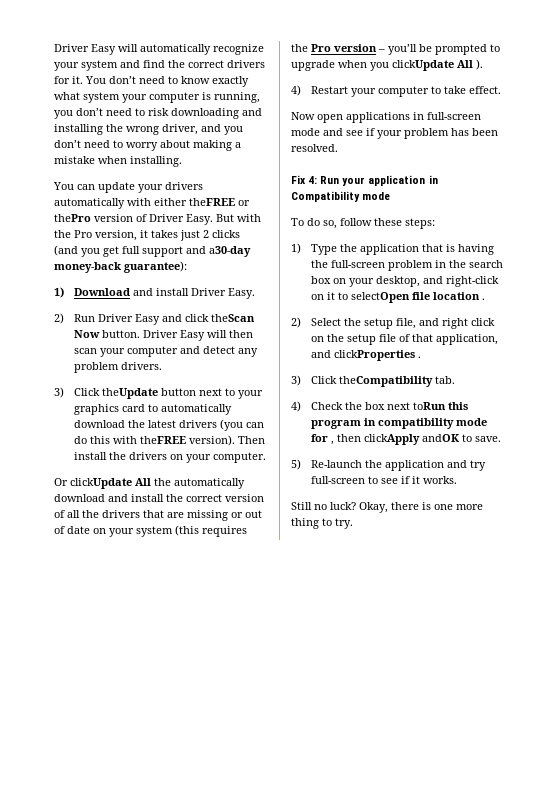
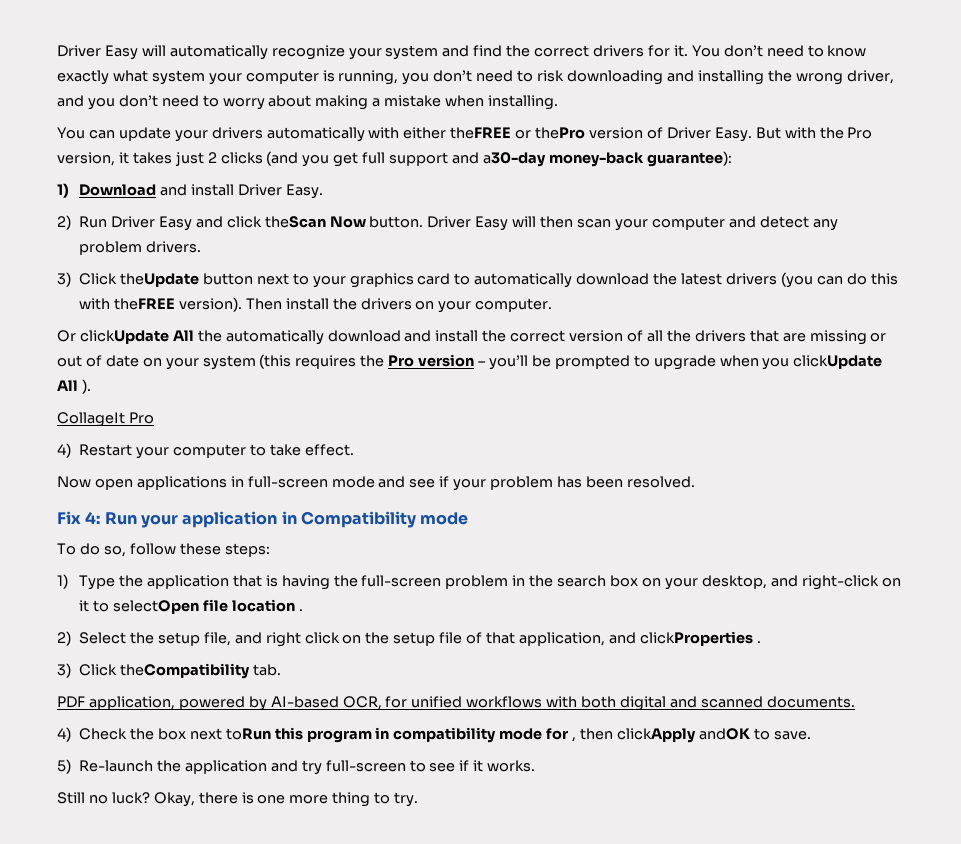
(483, 64) none -> [57,412,154,427] // CollageIt Pro
(455, 380) none -> [57,696,855,711] // PDF application, powered by AI-based OCR, for unified workflows with both digital and scanned documents.

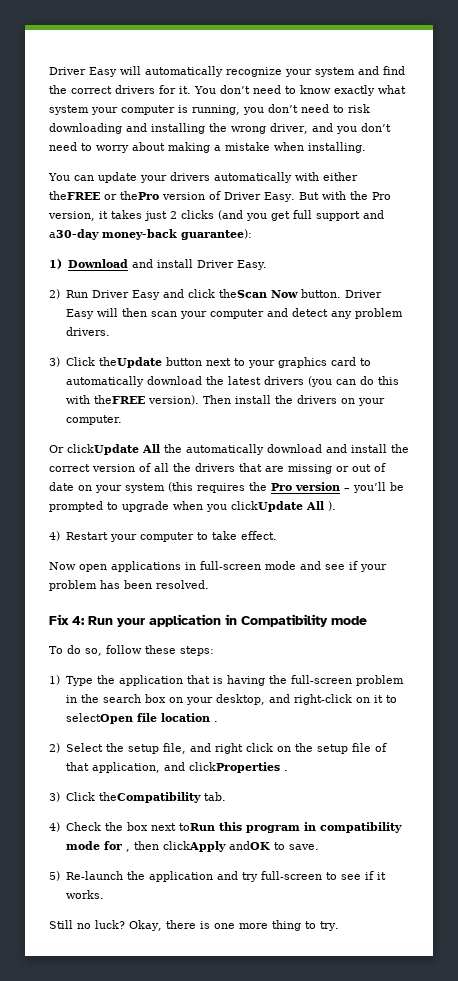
[57,412,154,427] // CollageIt Pro -> (336, 506) none
[57,696,855,711] // PDF application, powered by AI-based OCR, for unified workflows with both digital and scanned documents. -> (226, 796) none

